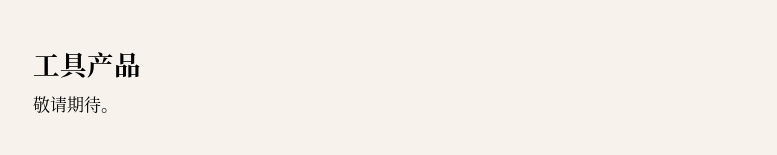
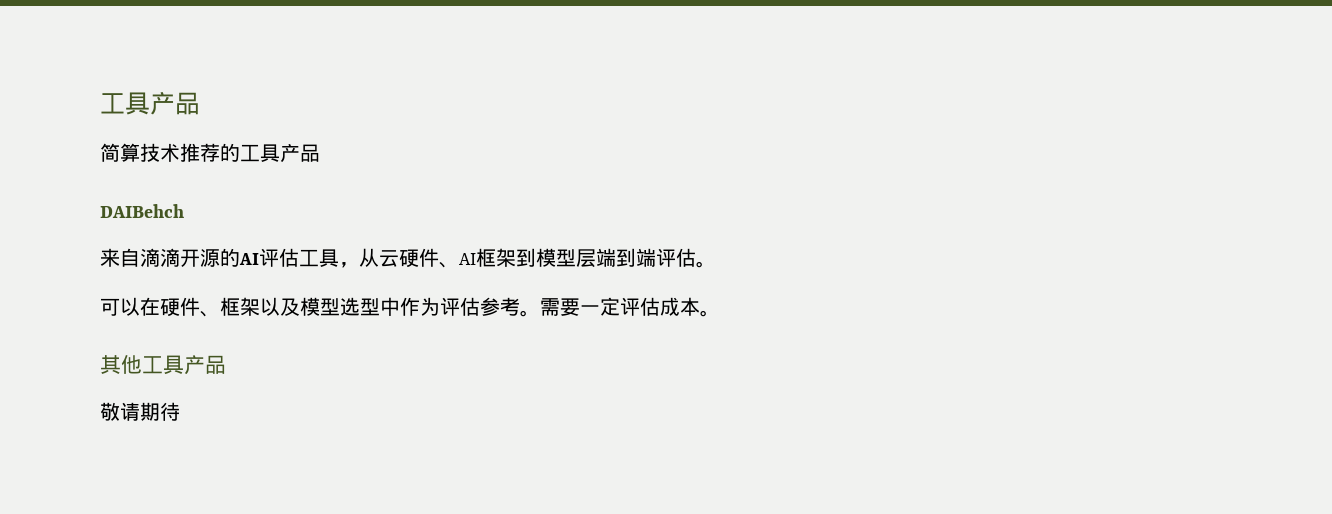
[33,52,141,80] 工具产品 -> [100,91,200,115] [100,143,320,162] [100,204,184,218] [100,248,716,268] [100,297,720,317] [100,355,226,375] 工具产品 // 简算技术推荐的工具产品 // DAIBehch // 来自滴滴开源的AI评估工具，从云硬件、AI框架到模型层端到端评估。 // 可以在硬件、框架以及模型选型中作为评估参考。需要一定评估成本。 // 其他工具产品
[101,108,118,113] 。 -> (180, 411) none

